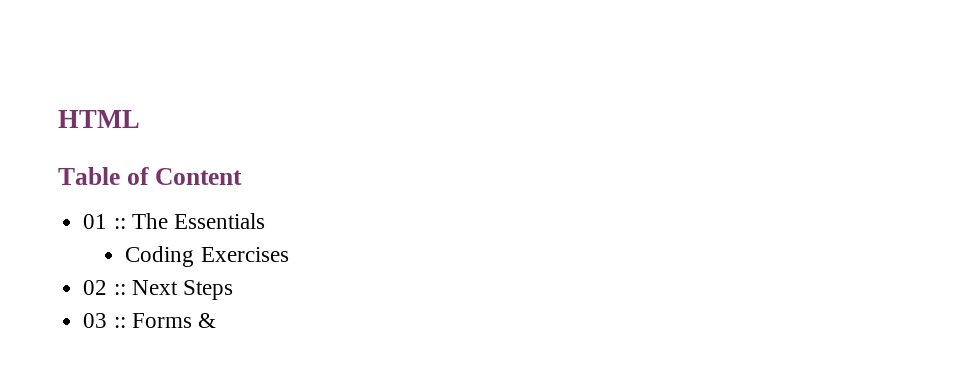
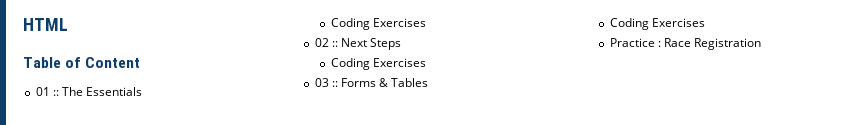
(233, 290) none -> [330,58,426,70] // Coding Exercises
(216, 320) none -> [391,78,429,87] [609,18,705,30] [609,38,762,50] Tables // Coding Exercises // Practice : Race Registration

